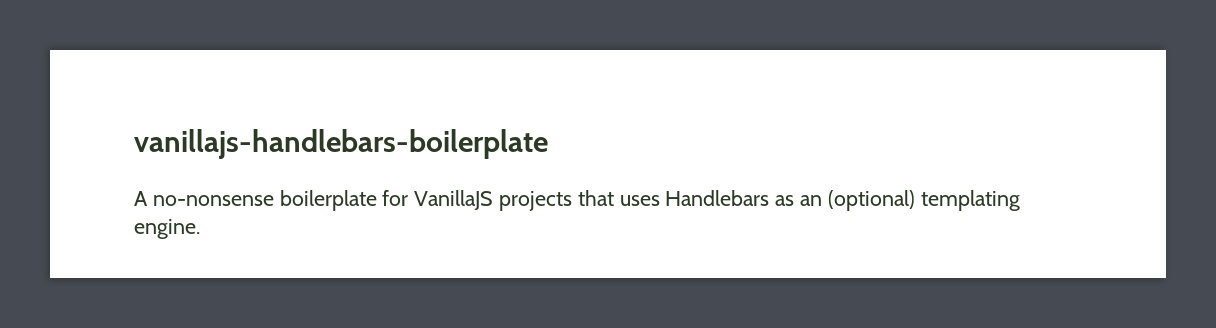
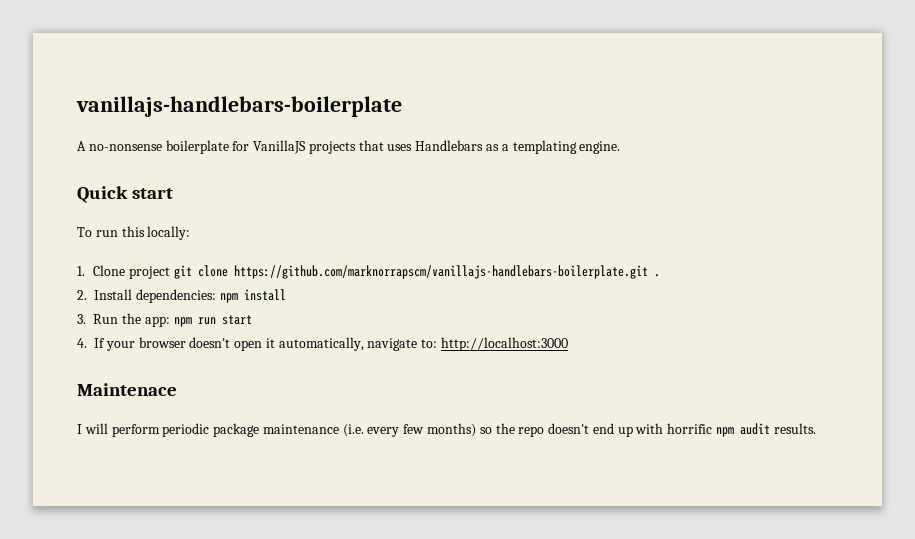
[800,190,915,211] an (optional) -> [501,144,509,151] a
(200, 229) none -> [77,186,174,203] [77,226,191,240] [77,265,660,279] [77,289,286,303] [77,313,252,327] [77,337,569,351] [77,383,177,396] [77,423,816,437] // Quick start // To run this locally: // 1. Clone project git clone https://github.com/marknorrapscm/vanillajs-handlebars-boilerplate.git . // 2. Install dependencies: npm install // 3. Run the app: npm run start // 4. If your browser doesn't open it automatically, navigate to: http://localhost:3000 // Maintenace // I will perform periodic package maintenance (i.e. every few months) so the repo doesn't end up with horrific npm audit results.

